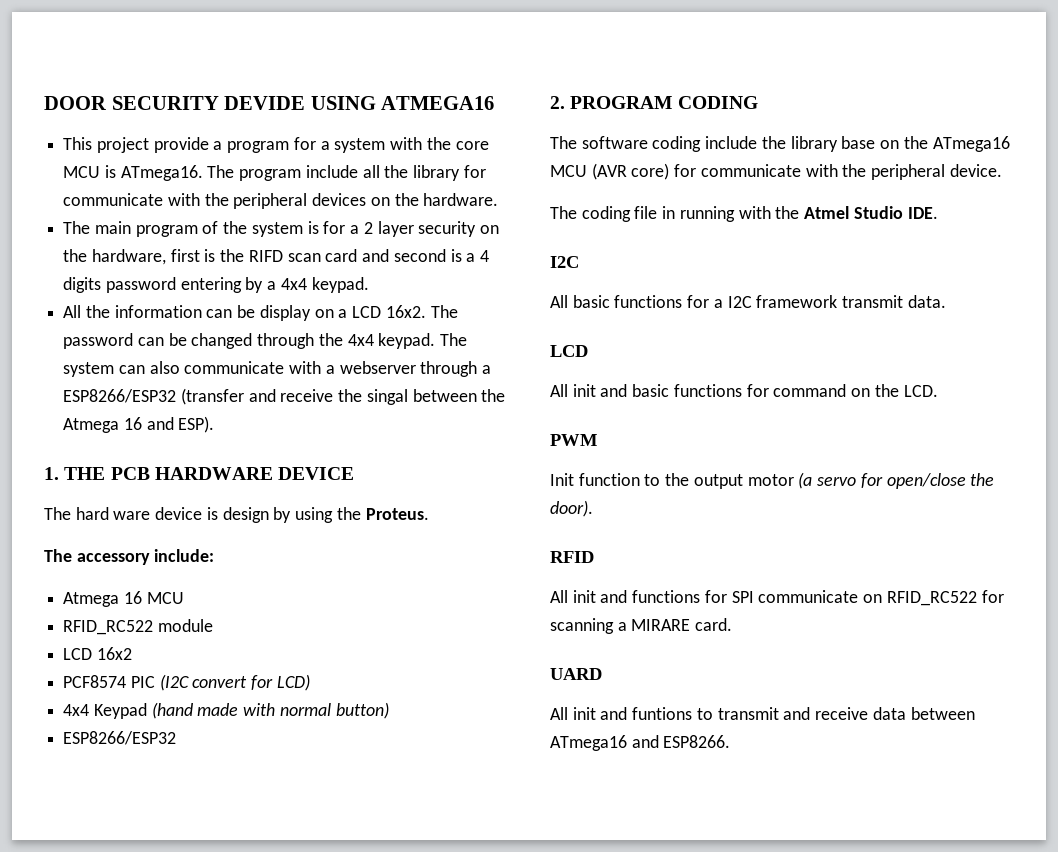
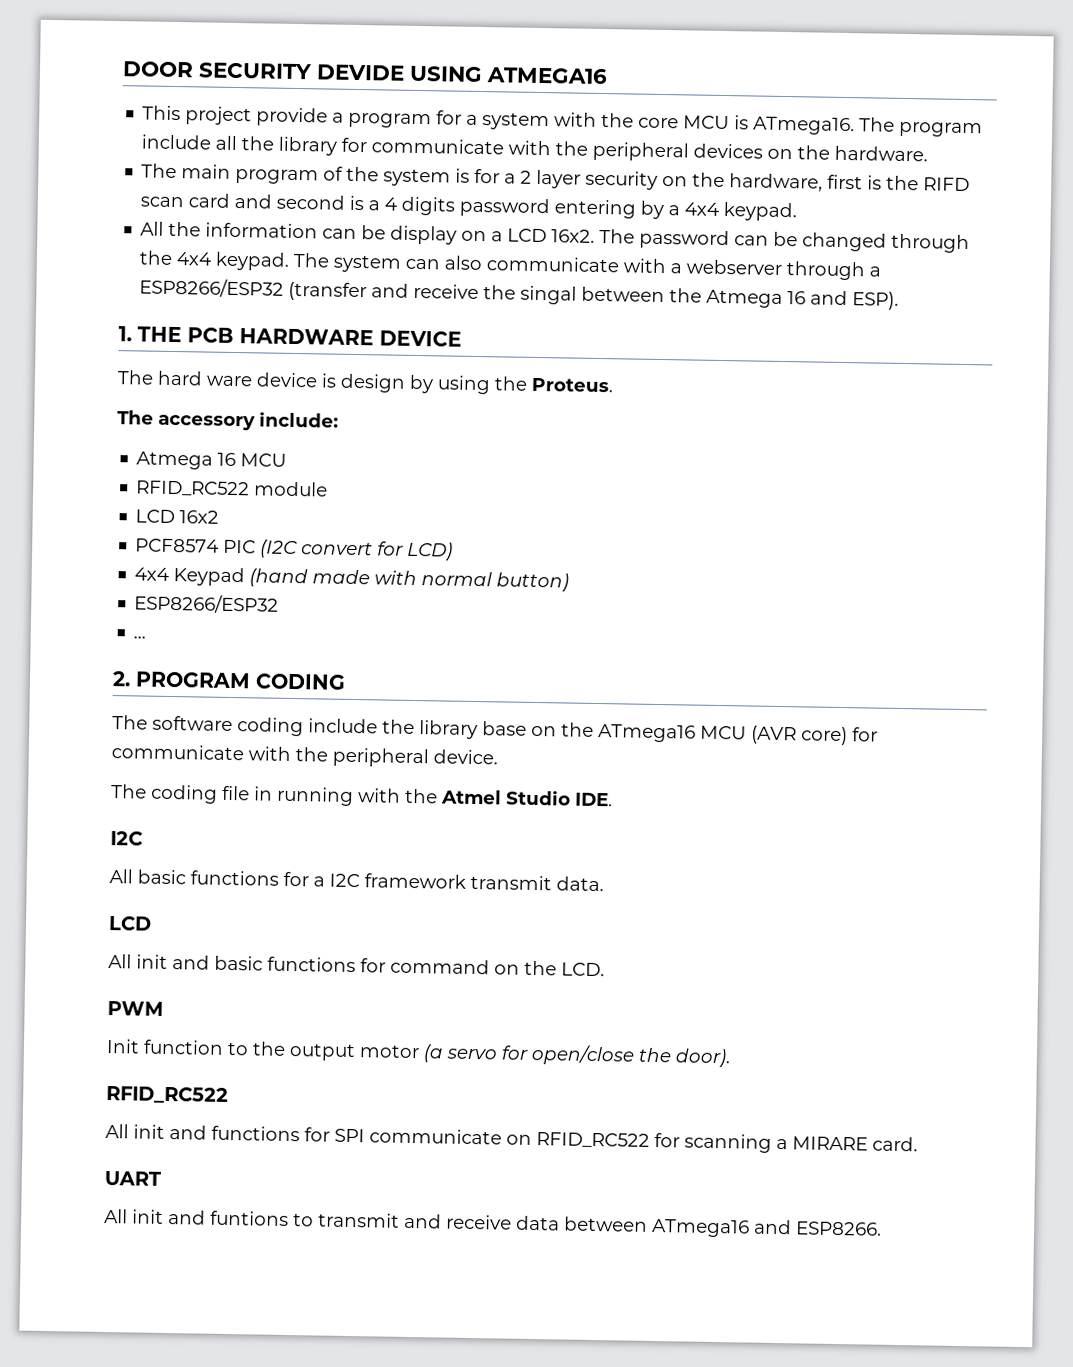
(177, 738) none -> [133,635,147,639] // ...
[550,551,594,563] RFID -> [106,1085,229,1104] RFID_RC522
[550,668,602,680] UARD -> [104,1170,161,1186] UART

